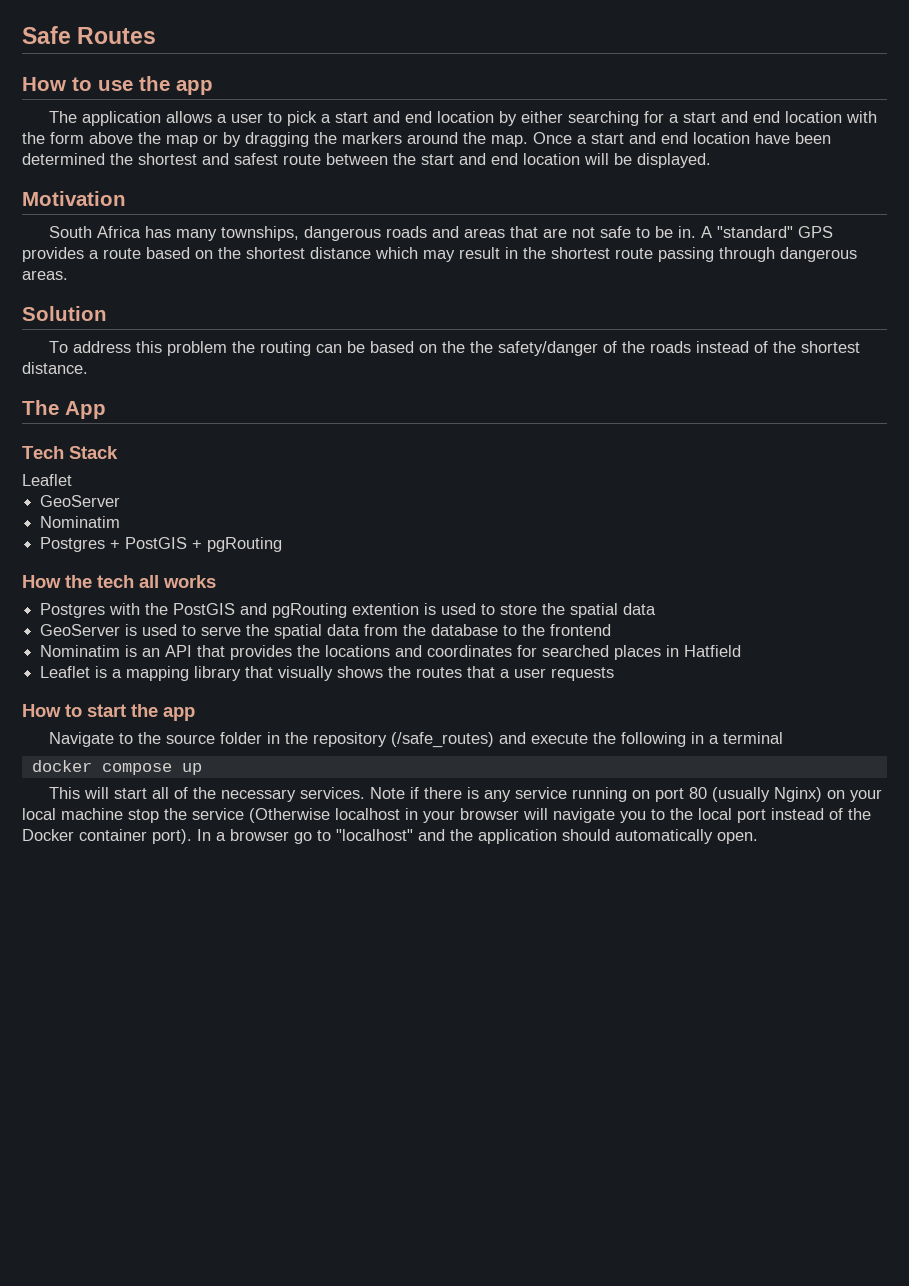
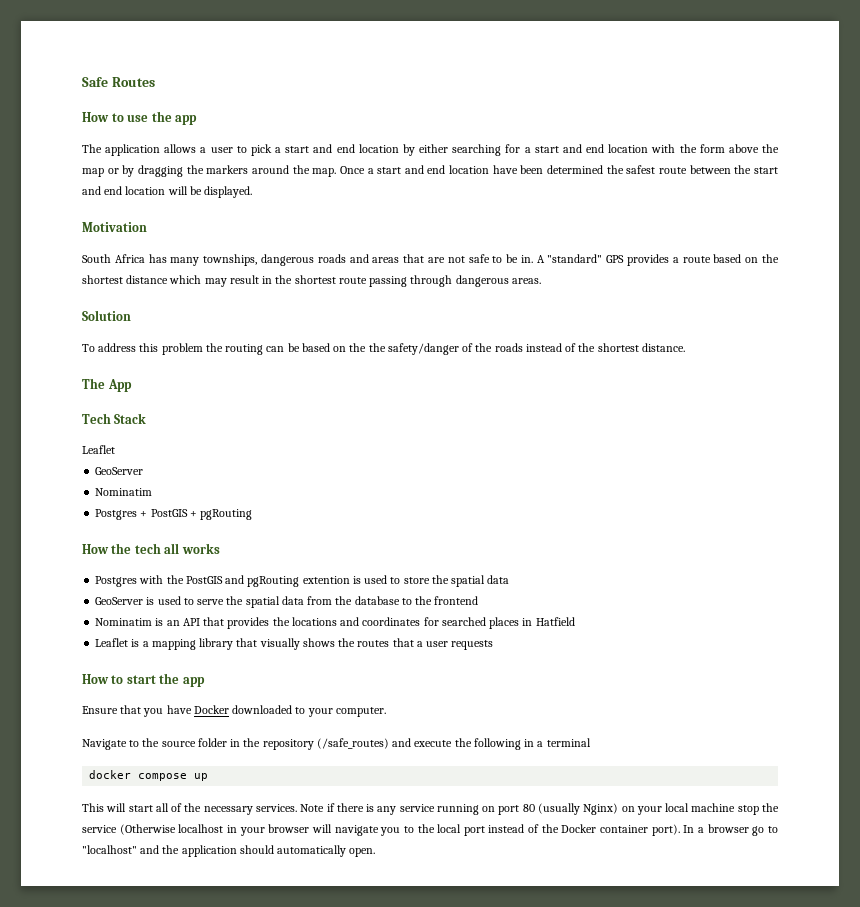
[138,153,229,165] shortest and -> (624, 169) none
(195, 714) none -> [82,705,386,717] // Ensure that you have Docker downloaded to your computer.

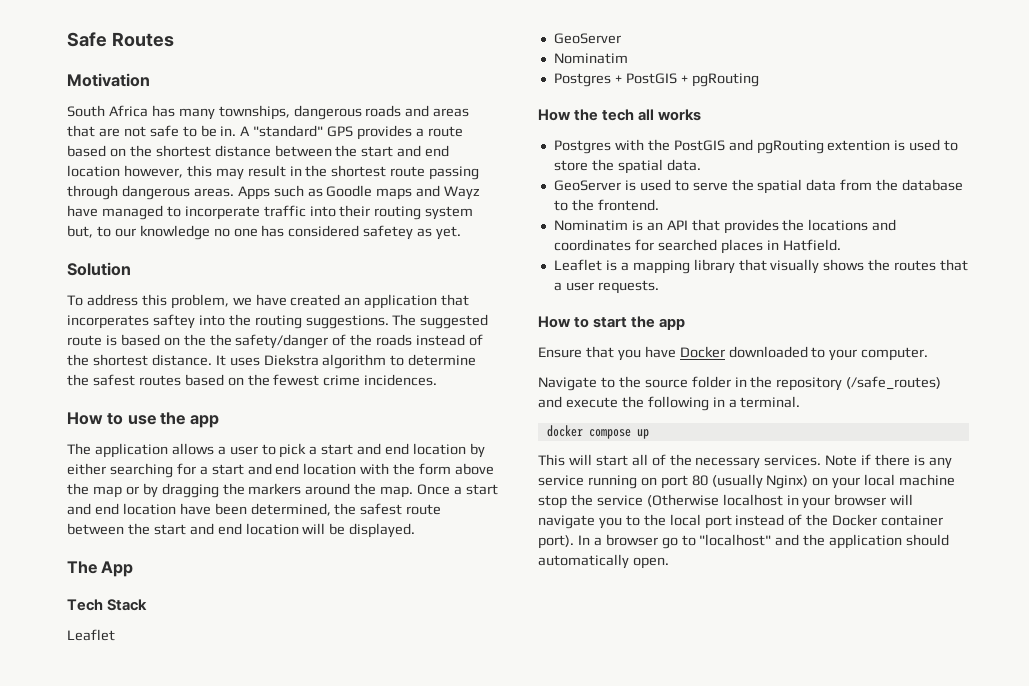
(155, 82) none -> [67,73,150,87] [67,105,470,120] [67,125,463,140] [67,145,450,157] [67,165,480,180] [67,185,481,200] [67,205,474,220] [67,225,462,240] [67,262,131,276] [67,294,470,309] [67,314,489,329] [67,334,484,349] [67,354,477,369] [67,374,438,386] // Motivation // South Africa has many townships, dangerous roads and areas that are not safe to be in. A "standard" GPS provides a route based on the shortest distance between the start and end location however, this may result in the shortest route passing through dangerous areas. Apps such as Goodle maps and Wayz have managed to incorperate traffic into their routing system but, to our knowledge no one has considered safetey as yet. // Solution // To address this problem, we have created an application that incorperates saftey into the routing suggestions. The suggested route is based on the the safety/danger of the roads instead of the shortest distance. It uses Diekstra algorithm to determine the safest routes based on the fewest crime incidences.
[547,165,604,174] determined -> [250,503,331,516] determined,
[82,222,147,232] [82,254,779,266] [82,275,541,287] [82,310,131,321] [82,343,685,355] // Motivation // South Africa has many townships, dangerous roads and areas that are not safe to be in. A "standard" GPS provides a route based on the shortest distance which may result in the shortest route passing through dangerous areas. // Solution // To address this problem the routing can be based on the the safety/danger of the roads instead of the shortest distance. -> (416, 530) none
[487,575,510,584] data -> [666,159,701,171] data.
[434,596,479,605] frontend -> [597,199,659,211] frontend.
[535,617,575,626] Hatfield -> [782,239,841,251] Hatfield.
[451,640,494,650] requests -> [597,280,659,294] requests.
[546,738,591,747] terminal -> [740,396,801,408] terminal.

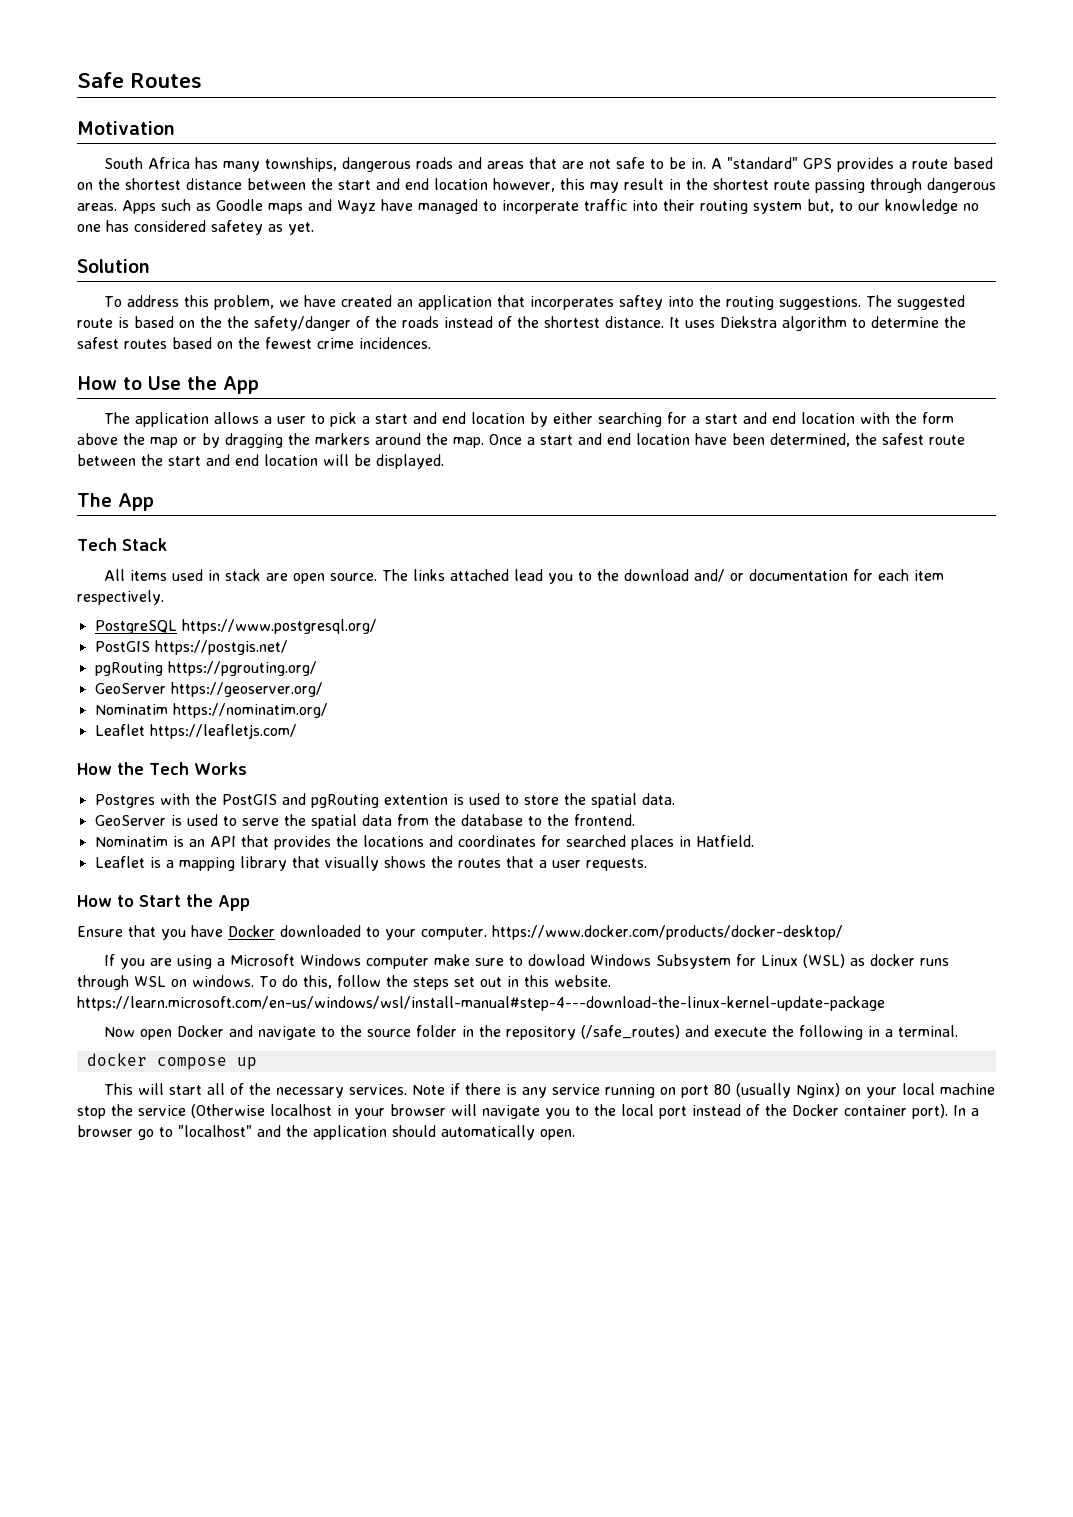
[127,412,219,428] use the app -> [148,376,259,394] Use the App
[67,629,115,641] [553,33,621,44] [553,53,628,64] [553,73,759,87] Leaflet // GeoServer // Nominatim // Postgres + PostGIS + pgRouting -> [103,569,944,584] [77,590,164,605] [94,619,377,634] [94,640,288,655] [94,661,317,676] [94,682,323,697] [94,703,328,718] [94,724,297,739] All items used in stack are open source. The links attached lead you to the download and/ or documentation for each item respectively. // PostgreSQL https://www.postgresql.org/ // PostGIS https://postgis.net/ // pgRouting https://pgrouting.org/ // GeoServer https://geoserver.org/ // Nominatim https://nominatim.org/ // Leaflet https://leafletjs.com/
[602,109,702,121] tech all works -> [149,762,247,775] Tech Works
[593,316,686,330] start the app -> [139,894,250,911] Start the App
[538,377,597,391] // Navigate -> [492,925,843,940] [103,954,949,969] [77,975,611,990] [77,996,885,1011] [103,1025,316,1040] https://www.docker.com/products/docker-desktop/ // If you are using a Microsoft Windows computer make sure to dowload Windows Subsystem for Linux (WSL) as docker runs through WSL on windows. To do this, follow the steps set out in this website. https://learn.microsoft.com/en-us/windows/wsl/install-manual#step-4---download-the-linux-kernel-update-package // Now open Docker and navigate

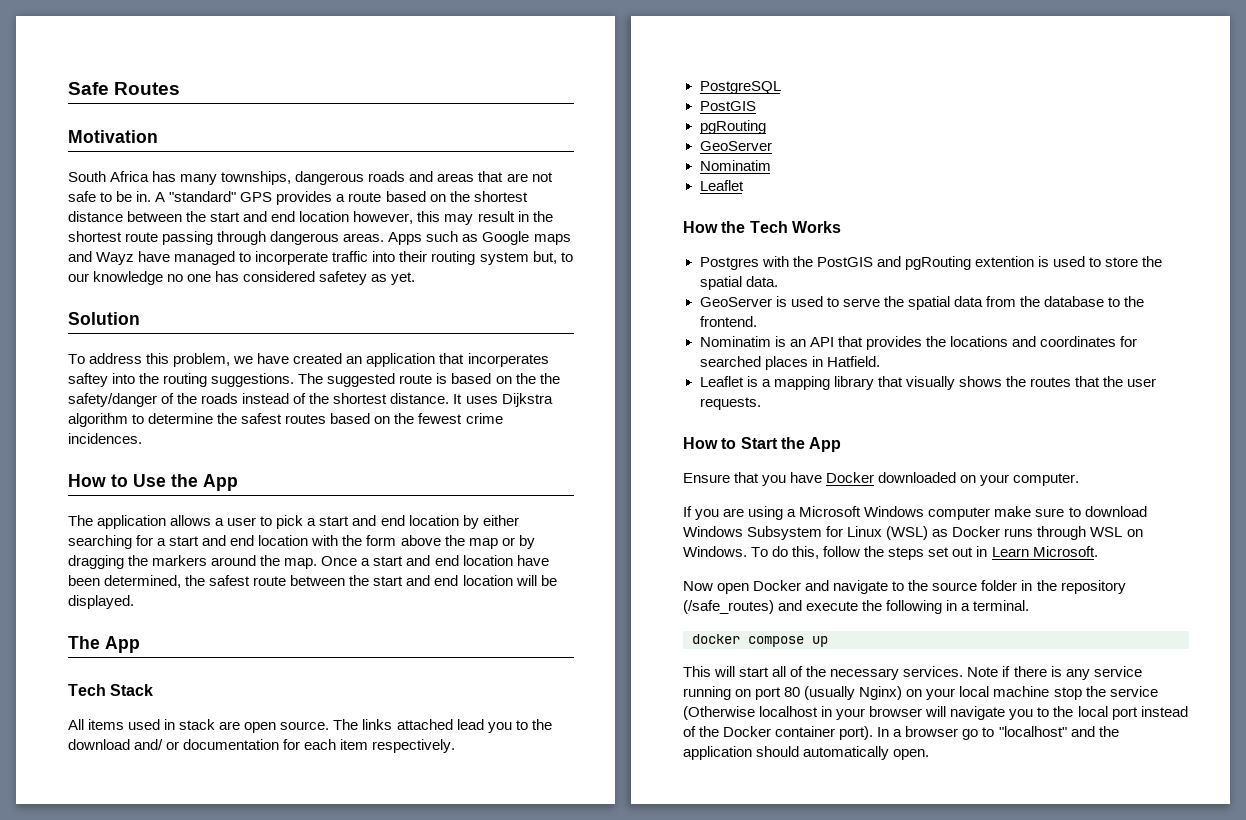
[216,199,263,211] Goodle -> [482,231,530,245] Google
[720,316,777,328] Diekstra -> [501,393,553,407] Dijkstra
[181,619,377,634] [94,640,288,655] [94,661,317,676] [94,682,323,697] [94,703,328,718] [94,724,297,739] https://www.postgresql.org/ // PostGIS https://postgis.net/ // pgRouting https://pgrouting.org/ // GeoServer https://geoserver.org/ // Nominatim https://nominatim.org/ // Leaflet https://leafletjs.com/ -> [699,101,756,111] [699,120,766,134] [699,141,772,151] [699,160,771,171] [699,180,744,191] // PostGIS // pgRouting // GeoServer // Nominatim // Leaflet
[538,860,547,868] a -> [1103,376,1124,387] the
[366,927,380,937] to -> [960,475,977,483] on
[492,925,843,940] https://www.docker.com/products/docker-desktop/ -> (1080, 479) none
[527,954,585,966] dowload -> [1084,506,1147,517] download
[869,954,915,966] docker -> [952,526,1001,537] Docker
[192,975,254,987] windows. -> [683,546,747,557] Windows.
[523,975,611,987] [77,996,885,1011] this website. https://learn.microsoft.com/en-us/windows/wsl/install-manual#step-4---download-the-linux-kernel-update-package -> [991,546,1098,557] Learn Microsoft.

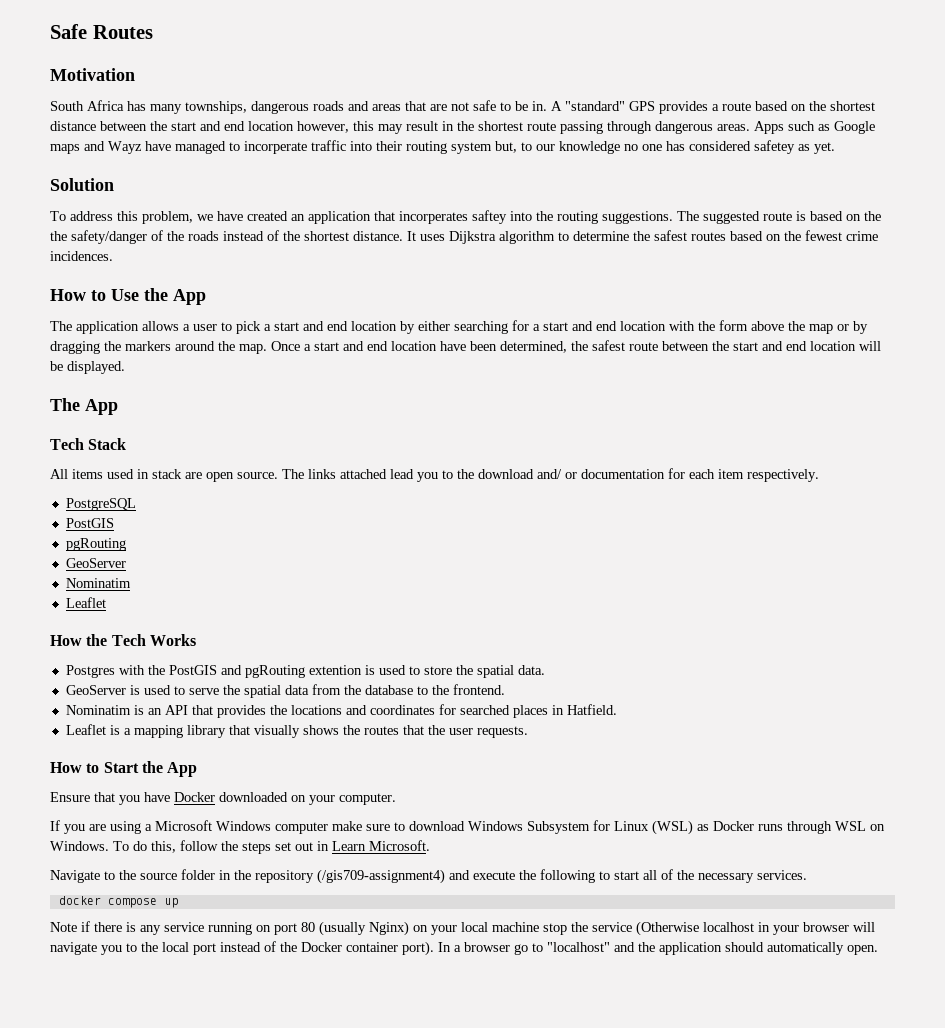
[683,580,889,594] Now open Docker and navigate -> [50,870,100,883] Navigate
[683,600,774,614] (/safe_routes) -> [317,869,445,884] (/gis709-assignment4)
[946,600,1030,611] [692,634,828,647] [683,666,736,677] in a terminal. // docker compose up // This will -> [599,871,610,880] to
(964, 671) none -> [58,896,178,908] // docker compose up //

